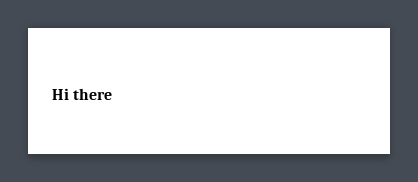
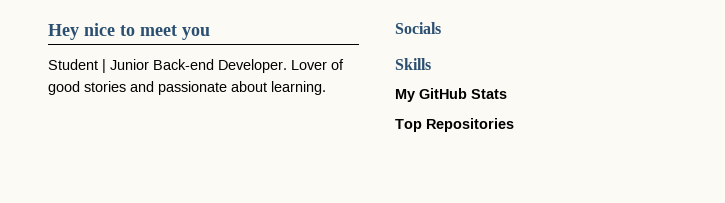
[52,88,113,100] Hi there -> [48,23,210,40] [48,59,344,73] [48,81,326,95] [395,22,441,34] [395,58,431,70] [395,88,507,102] [395,118,514,132] Hey nice to meet you // Student | Junior Back-end Developer. Lover of good stories and passionate about learning. // Socials // Skills // My GitHub Stats // Top Repositories

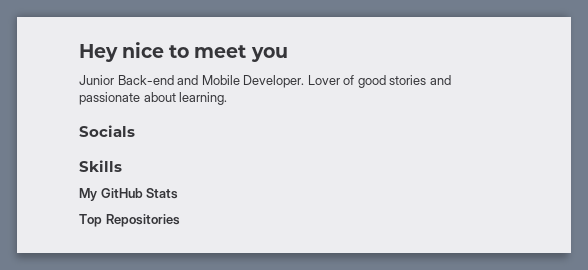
[48,59,214,73] Student | Junior Back-end -> [79,75,240,85] Junior Back-end and Mobile

